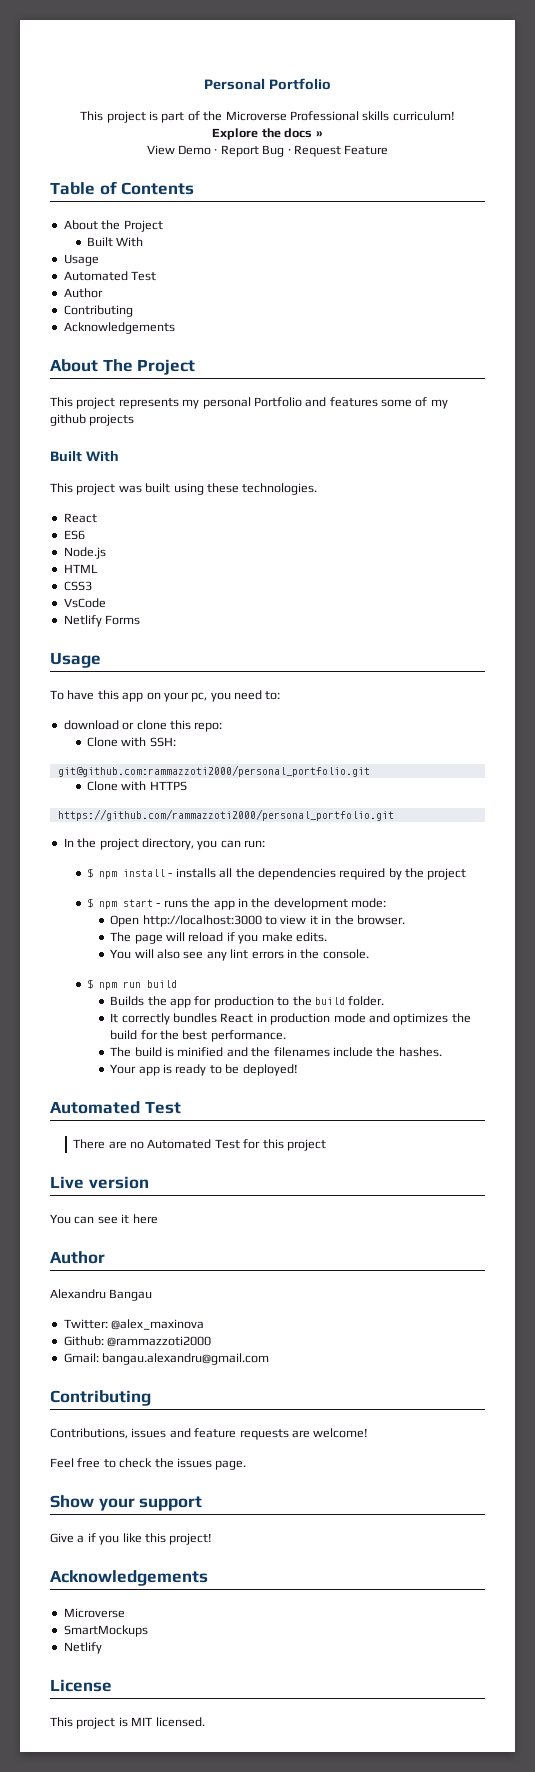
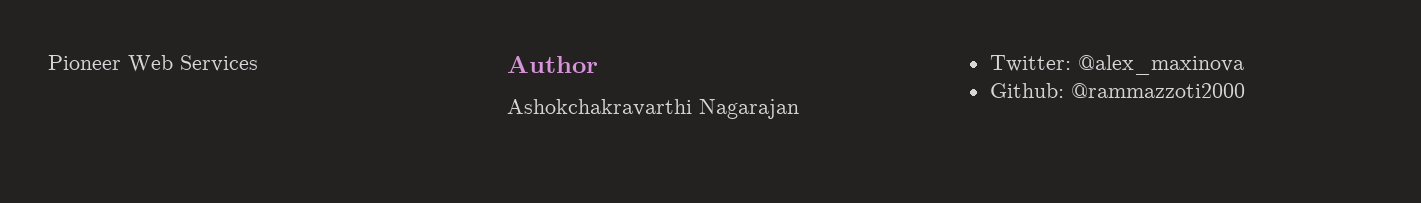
[204,78,331,90] [80,111,455,123] [212,128,323,140] [146,145,389,157] [50,181,195,195] [63,220,163,232] [87,237,144,247] [63,254,99,266] [63,271,157,281] [63,288,103,298] [63,305,133,317] [63,322,175,334] [50,359,196,375] [50,397,448,409] [50,414,135,426] [50,450,119,462] [50,483,318,495] [63,513,97,523] [63,530,85,540] [63,547,106,559] [63,564,98,573] [63,581,92,591] [63,598,106,608] [63,615,141,627] [50,652,101,668] [50,690,281,702] [63,720,223,732] [87,737,176,747] [57,765,370,777] [87,781,187,791] [57,809,394,821] [63,838,265,850] [87,868,467,880] [87,898,387,910] [110,915,405,927] [110,932,327,944] [110,949,369,961] [87,979,178,990] [110,996,385,1008] [110,1013,471,1025] [110,1030,286,1042] [110,1047,442,1057] [110,1064,298,1076] [50,1101,181,1114] [73,1139,326,1151] [50,1176,149,1189] [50,1214,158,1224] [50,1251,105,1264] [50,1289,153,1301] [63,1319,205,1330] [63,1336,212,1347] [63,1353,270,1365] [50,1390,151,1406] [50,1428,369,1440] [50,1458,247,1470] [50,1495,203,1511] [50,1533,213,1545] [50,1570,208,1586] [63,1608,125,1618] [63,1625,148,1637] [63,1642,102,1654] [50,1679,112,1692] [50,1717,205,1729] Personal Portfolio // This project is part of the Microverse Professional skills curriculum! // Explore the docs » // View Demo · Report Bug · Request Feature // Table of Contents // About the Project // Built With // Usage // Automated Test // Author // Contributing // Acknowledgements // About The Project // This project represents my personal Portfolio and features some of my github projects // Built With // This project was built using these technologies. // React // ES6 // Node.js // HTML // CSS3 // VsCode // Netlify Forms // Usage // To have this app on your pc, you need to: // download or clone this repo: // Clone with SSH: // git@github.com:rammazzoti2000/personal_portfolio.git // Clone with HTTPS // https://github.com/rammazzoti2000/personal_portfolio.git // In the project directory, you can run: // $ npm install - installs all the dependencies required by the project // $ npm start - runs the app in the development mode: // Open http://localhost:3000 to view it in the browser. // The page will reload if you make edits. // You will also see any lint errors in the console. // $ npm run build // Builds the app for production to the build folder. // It correctly bundles React in production mode and optimizes the build for the best performance. // The build is minified and the filenames include the hashes. // Your app is ready to be deployed! // Automated Test // There are no Automated Test for this project // Live version // You can see it here // Author // Alexandru Bangau // Twitter: @alex_maxinova // Github: @rammazzoti2000 // Gmail: bangau.alexandru@gmail.com // Contributing // Contributions, issues and feature requests are welcome! // Feel free to check the issues page. // Show your support // Give a if you like this project! // Acknowledgements // Microverse // SmartMockups // Netlify // License // This project is MIT licensed. -> [48,55,258,72] [507,56,598,73] [507,99,799,119] [989,55,1244,75] [989,83,1245,98] Pioneer Web Services // Author // Ashokchakravarthi Nagarajan // Twitter: @alex_maxinova // Github: @rammazzoti2000

